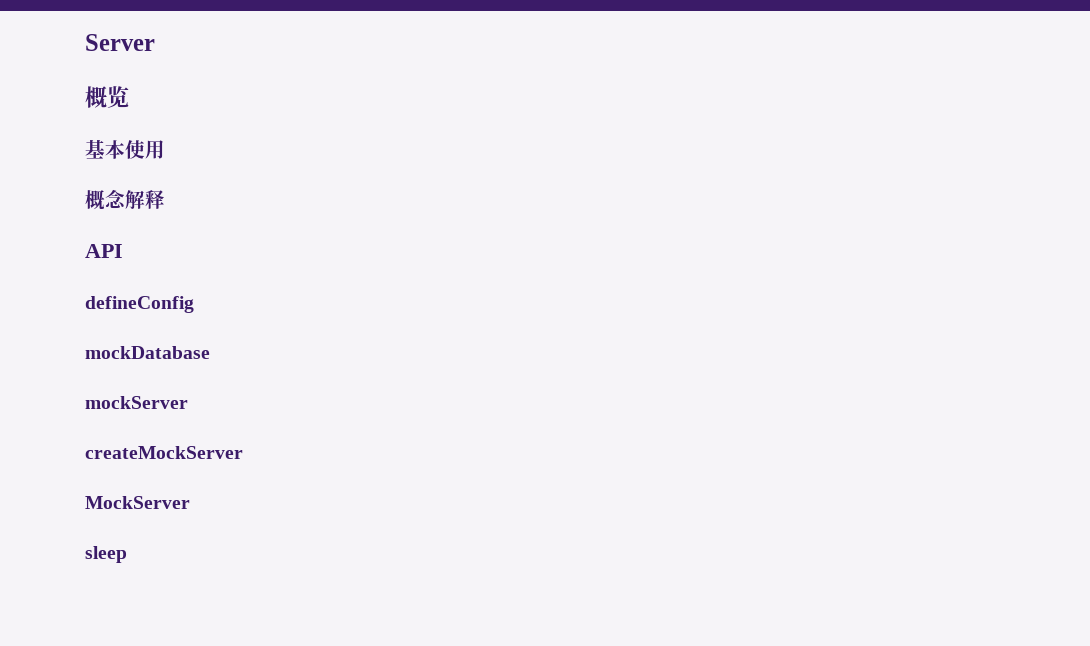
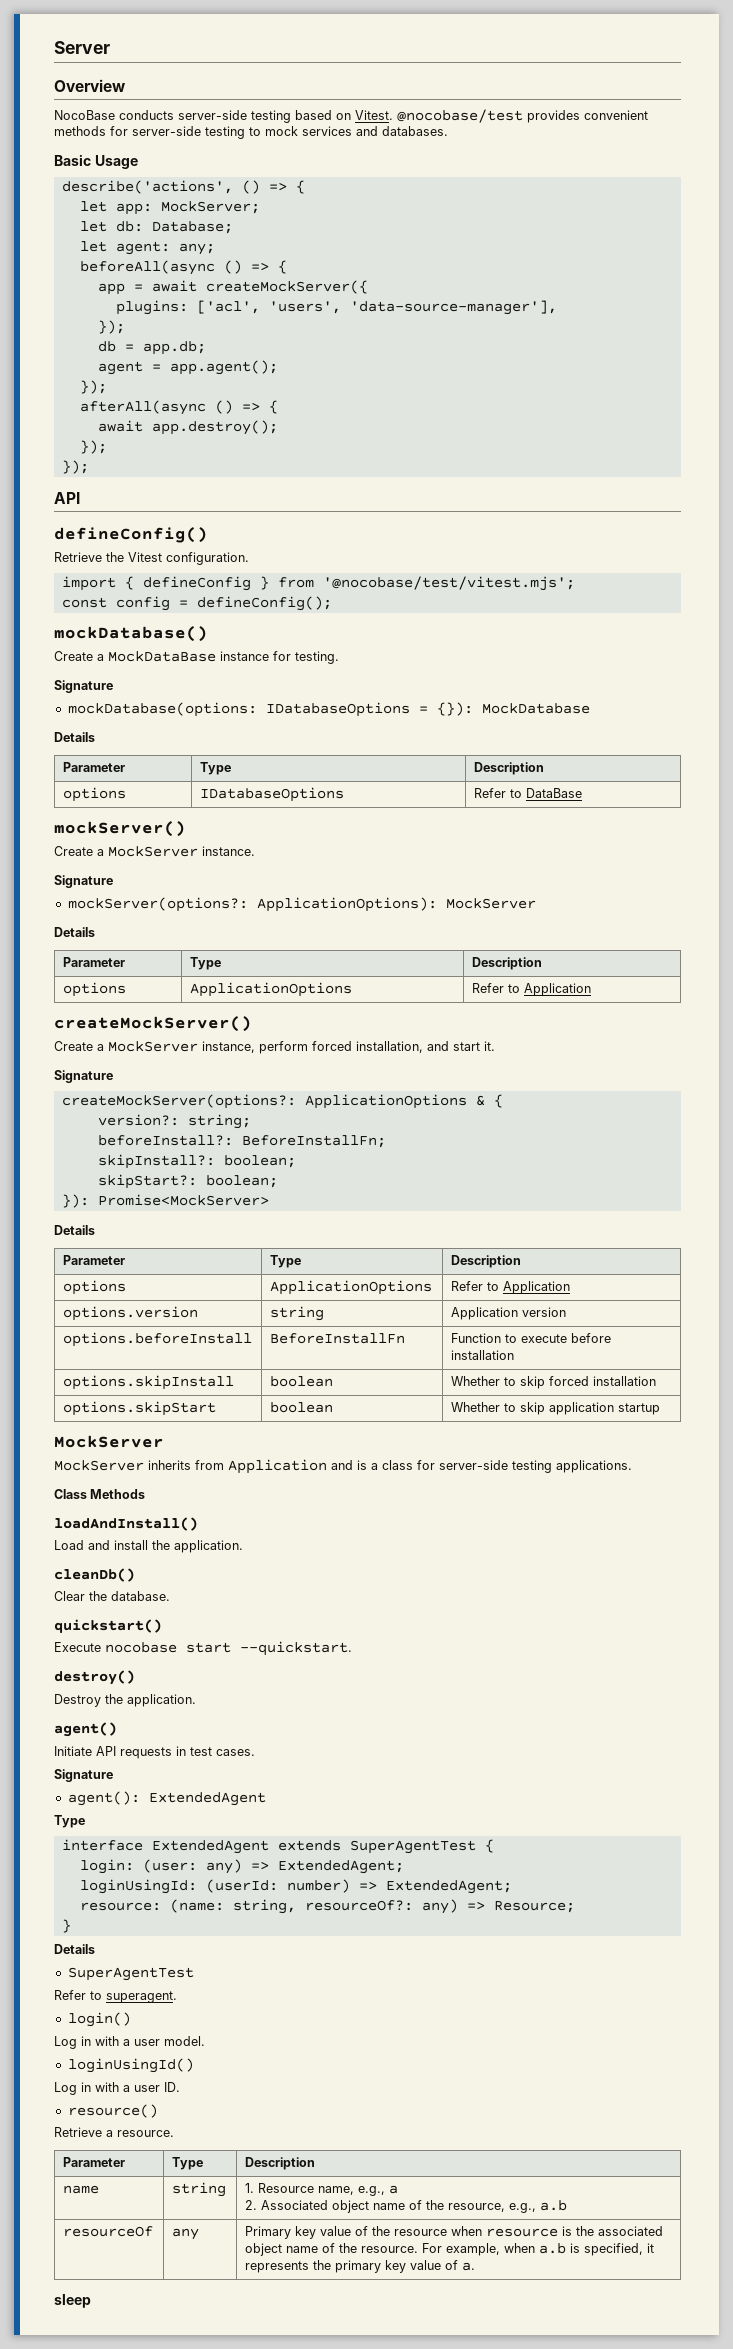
[85,86,129,108] [85,139,165,159] [85,189,165,210] [85,244,123,258] [85,296,194,313] [85,346,210,359] [85,396,188,409] [85,446,243,459] [85,496,190,509] 概览 // 基本使用 // 概念解释 // API // defineConfig // mockDatabase // mockServer // createMockServer // MockServer -> [54,79,125,92] [54,109,648,123] [54,126,448,139] [54,154,138,169] [61,180,305,194] [79,201,260,215] [79,221,233,234] [79,241,215,255] [79,260,287,275] [97,280,368,295] [115,300,557,315] [97,320,125,334] [97,341,206,355] [97,360,278,375] [79,380,107,394] [79,400,278,415] [97,420,278,435] [79,440,107,454] [61,460,89,474] [54,492,80,504] [54,527,208,543] [54,552,249,565] [61,576,575,591] [61,596,332,611] [54,626,208,642] [54,651,339,664] [54,680,113,693] [67,702,590,717] [54,732,95,742] [63,762,126,772] [200,762,232,775] [474,762,545,775] [63,787,127,802] [200,787,345,802] [474,788,583,798] [54,821,186,837] [54,846,255,857] [54,875,113,888] [67,897,536,912] [54,927,95,937] [63,957,126,967] [190,957,222,970] [472,957,543,970] [63,982,127,997] [190,982,353,997] [472,983,592,996] [54,1016,252,1032] [54,1041,495,1054] [54,1070,113,1083] [61,1094,503,1109] [97,1114,251,1129] [97,1135,386,1148] [97,1154,296,1169] [97,1174,278,1189] [61,1194,269,1208] [54,1225,95,1235] [63,1255,126,1265] [270,1255,302,1268] [451,1255,522,1268] [63,1280,127,1295] [270,1280,433,1295] [451,1281,571,1294] [63,1306,199,1321] [270,1306,325,1321] [451,1307,567,1320] [63,1332,253,1347] [270,1333,406,1344] [451,1333,612,1343] [451,1350,515,1360] [63,1375,235,1390] [270,1376,334,1387] [451,1376,657,1389] [63,1401,217,1416] [270,1402,334,1413] [451,1402,661,1415] [54,1435,164,1448] [54,1459,632,1474] [54,1489,146,1499] [54,1517,198,1531] [54,1540,243,1553] [54,1568,135,1582] [54,1591,170,1601] [54,1619,162,1633] [54,1641,352,1656] [54,1670,135,1685] [54,1694,196,1707] [54,1722,117,1737] [54,1746,255,1759] [54,1769,113,1782] [67,1791,266,1806] [54,1815,85,1828] [61,1839,494,1854] [79,1859,404,1874] [79,1879,512,1894] [79,1899,575,1914] [61,1919,71,1933] [54,1944,95,1954] [67,1967,194,1981] [54,1990,177,2003] [67,2012,131,2027] [54,2036,205,2049] [67,2058,194,2073] [54,2082,180,2095] [67,2104,158,2118] [54,2127,174,2137] [63,2157,126,2167] [172,2157,204,2170] [245,2157,316,2170] [63,2185,100,2194] [172,2182,227,2197] [245,2183,399,2196] [245,2200,568,2213] [63,2226,154,2237] [172,2228,200,2240] [245,2226,664,2239] [245,2243,655,2256] [245,2260,476,2273] Overview // NocoBase conducts server-side testing based on Vitest. @nocobase/test provides convenient methods for server-side testing to mock services and databases. // Basic Usage // describe('actions', () => { // let app: MockServer; // let db: Database; // let agent: any; // beforeAll(async () => { // app = await createMockServer({ // plugins: ['acl', 'users', 'data-source-manager'], // }); // db = app.db; // agent = app.agent(); // }); // afterAll(async () => { // await app.destroy(); // }); // }); // API // defineConfig() // Retrieve the Vitest configuration. // import { defineConfig } from '@nocobase/test/vitest.mjs'; // const config = defineConfig(); // mockDatabase() // Create a MockDataBase instance for testing. // Signature // mockDatabase(options: IDatabaseOptions = {}): MockDatabase // Details // Parameter | Type | Description // options | IDatabaseOptions | Refer to DataBase // mockServer() // Create a MockServer instance. // Signature // mockServer(options?: ApplicationOptions): MockServer // Details // Parameter | Type | Description // options | ApplicationOptions | Refer to Application // createMockServer() // Create a MockServer instance, perform forced installation, and start it. // Signature // createMockServer(options?: ApplicationOptions & { // version?: string; // beforeInstall?: BeforeInstallFn; // skipInstall?: boolean; // skipStart?: boolean; // }): Promise<MockServer> // Details // Parameter | Type | Description // options | ApplicationOptions | Refer to Application // options.version | string | Application version // options.beforeInstall | BeforeInstallFn | Function to execute before installation // options.skipInstall | boolean | Whether to skip forced installation // options.skipStart | boolean | Whether to skip application startup // MockServer // MockServer inherits from Application and is a class for server-side testing applications. // Class Methods // loadAndInstall() // Load and install the application. // cleanDb() // Clear the database. // quickstart() // Execute nocobase start --quickstart. // destroy() // Destroy the application. // agent() // Initiate API requests in test cases. // Signature // agent(): ExtendedAgent // Type // interface ExtendedAgent extends SuperAgentTest { // login: (user: any) => ExtendedAgent; // loginUsingId: (userId: number) => ExtendedAgent; // resource: (name: string, resourceOf?: any) => Resource; // } // Details // SuperAgentTest // Refer to superagent. // login() // Log in with a user model. // loginUsingId() // Log in with a user ID. // resource() // Retrieve a resource. // Parameter | Type | Description // name | string | 1. Resource name, e.g., a // 2. Associated object name of the resource, e.g., a.b // resourceOf | any | Primary key value of the resource when resource is the associated object name of the resource. For example, when a.b is specified, it represents the primary key value of a.

